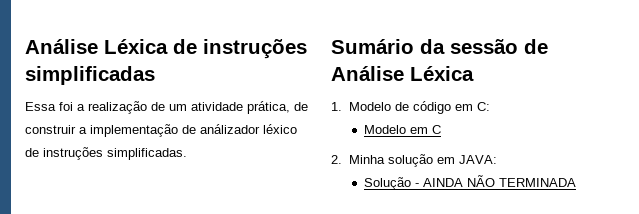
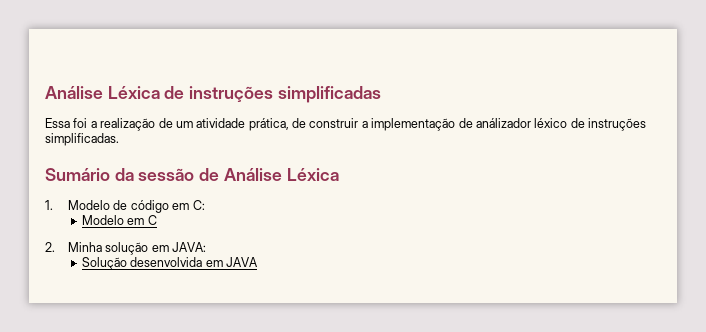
[414,175,576,187] - AINDA NÃO TERMINADA -> [130,257,258,267] desenvolvida em JAVA

